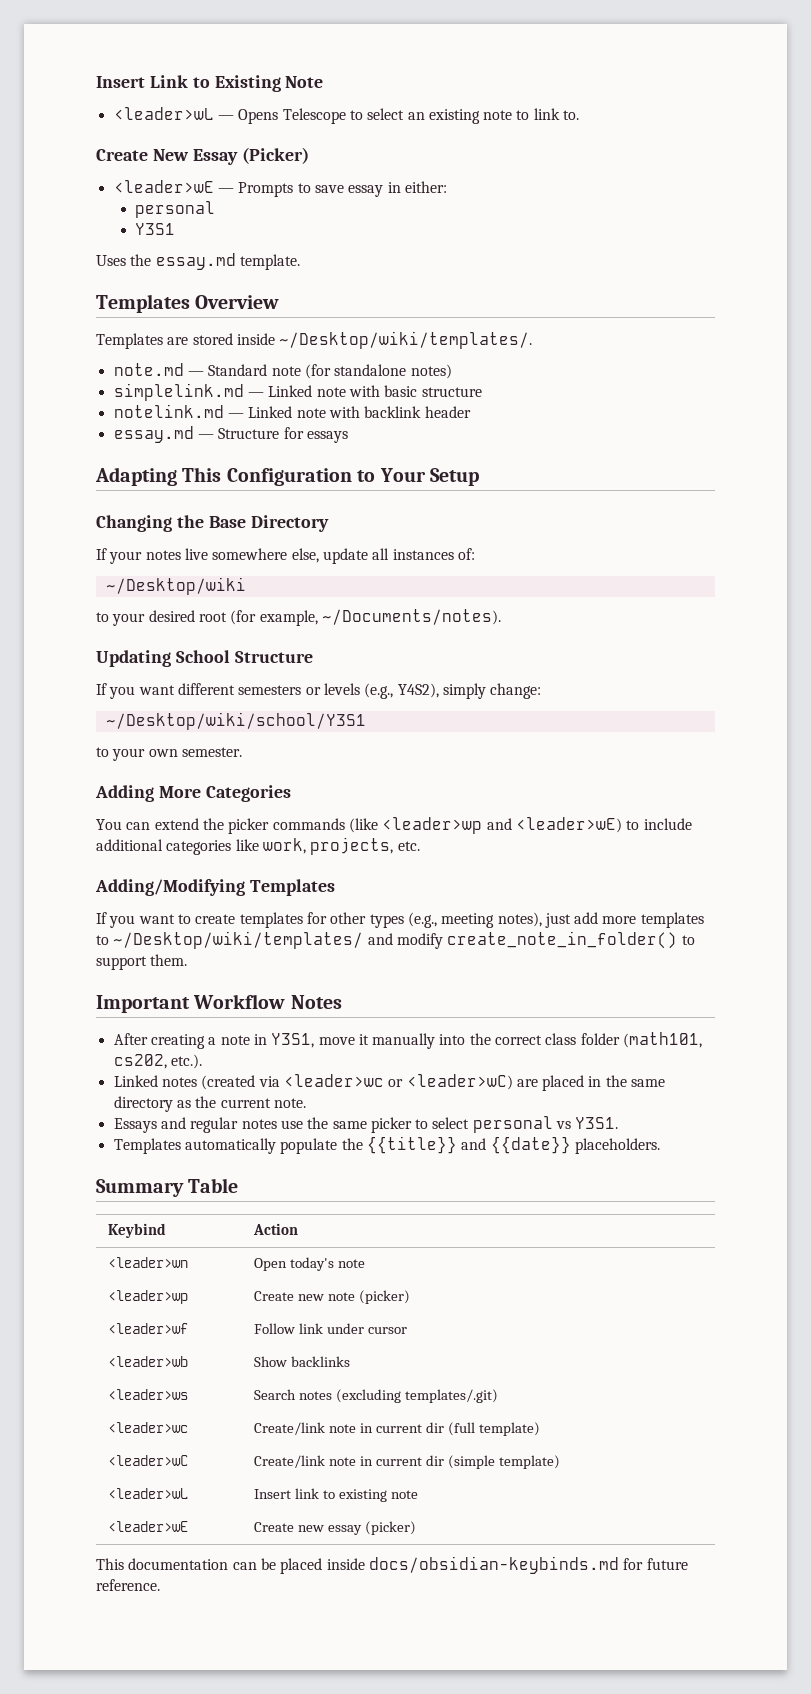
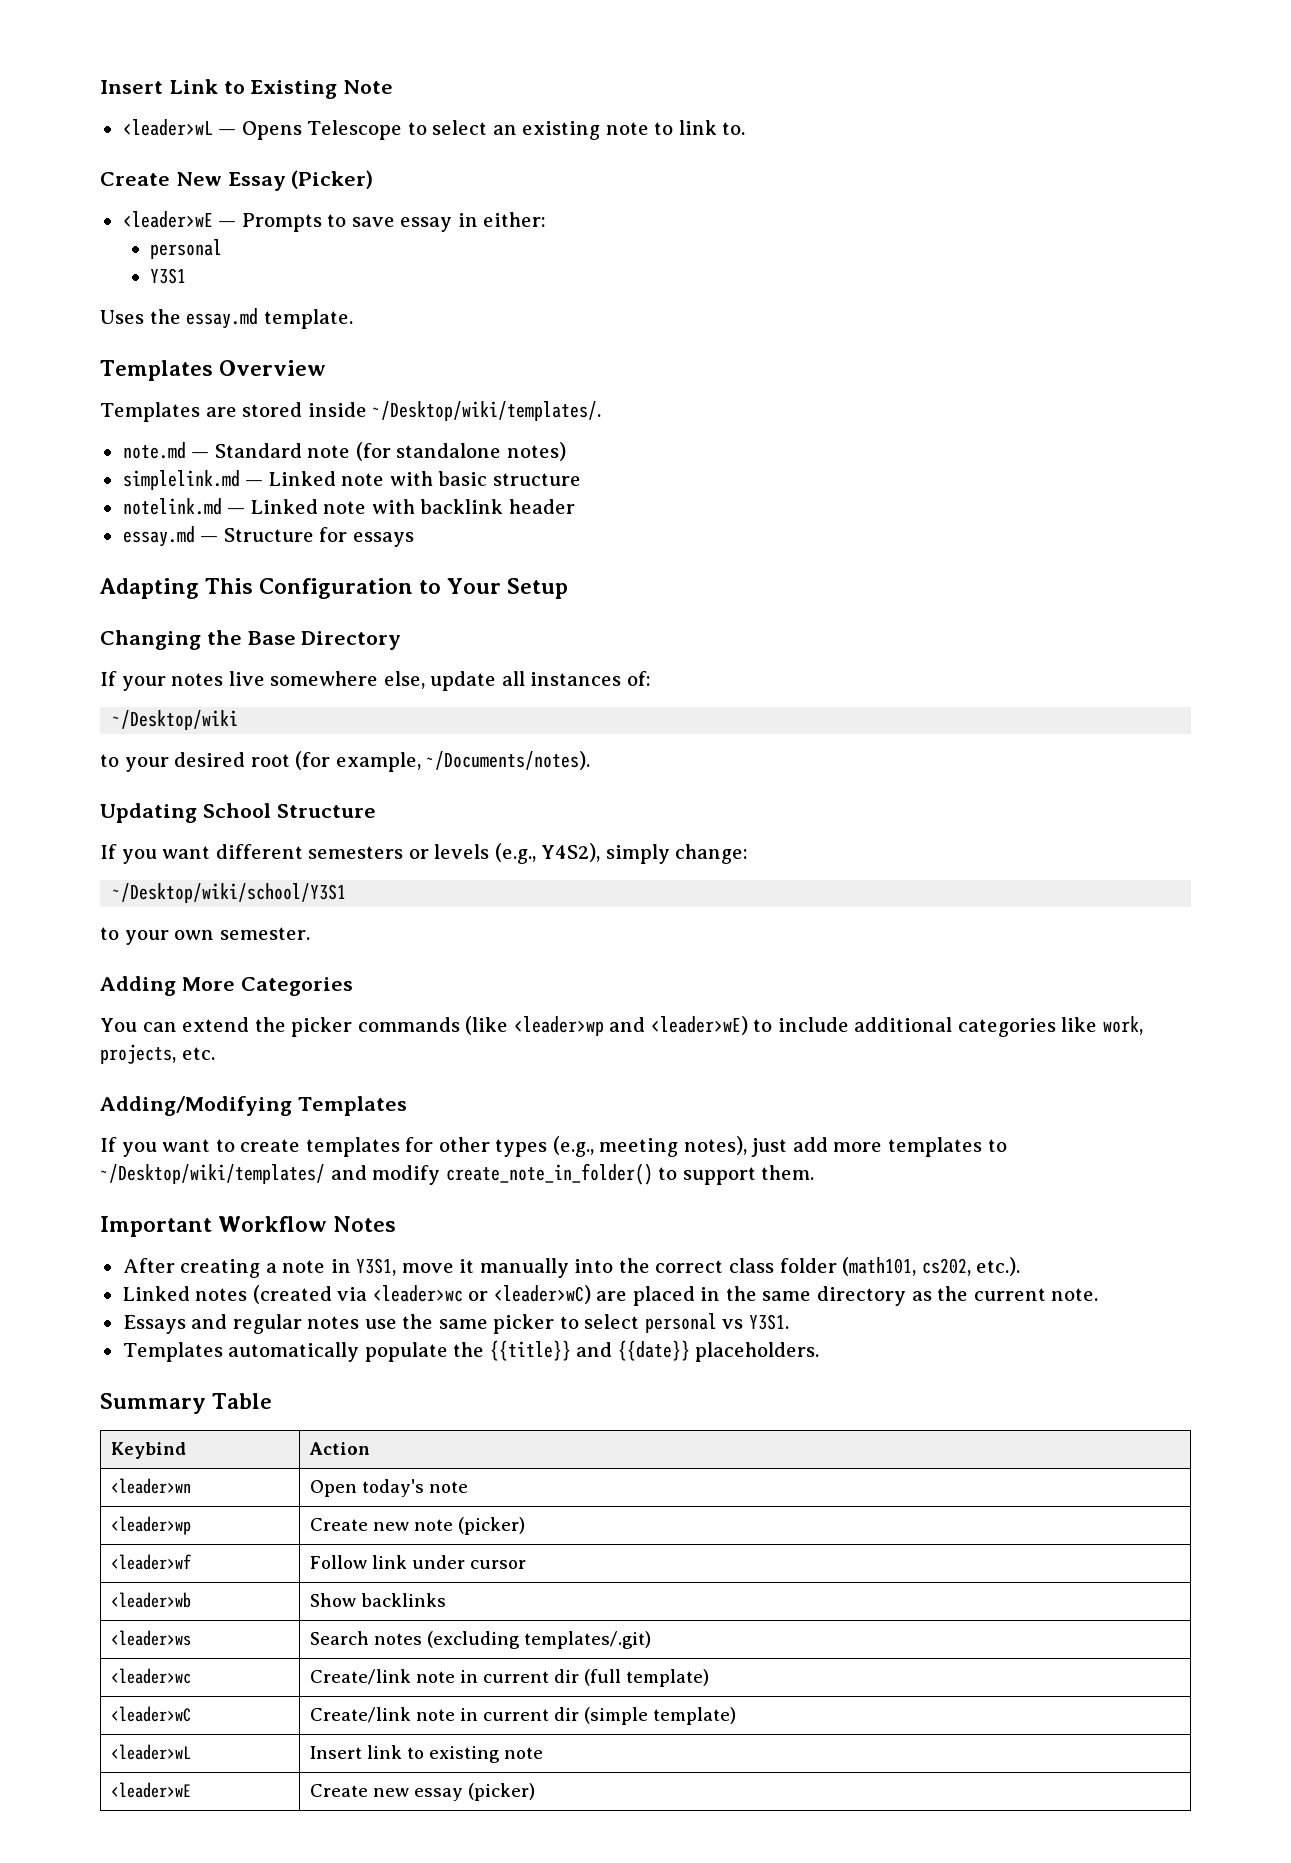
[96,1556,688,1574] [96,1579,160,1591] // This documentation can be placed inside docs/obsidian-keybinds.md for future reference. -> (535, 1792) none

